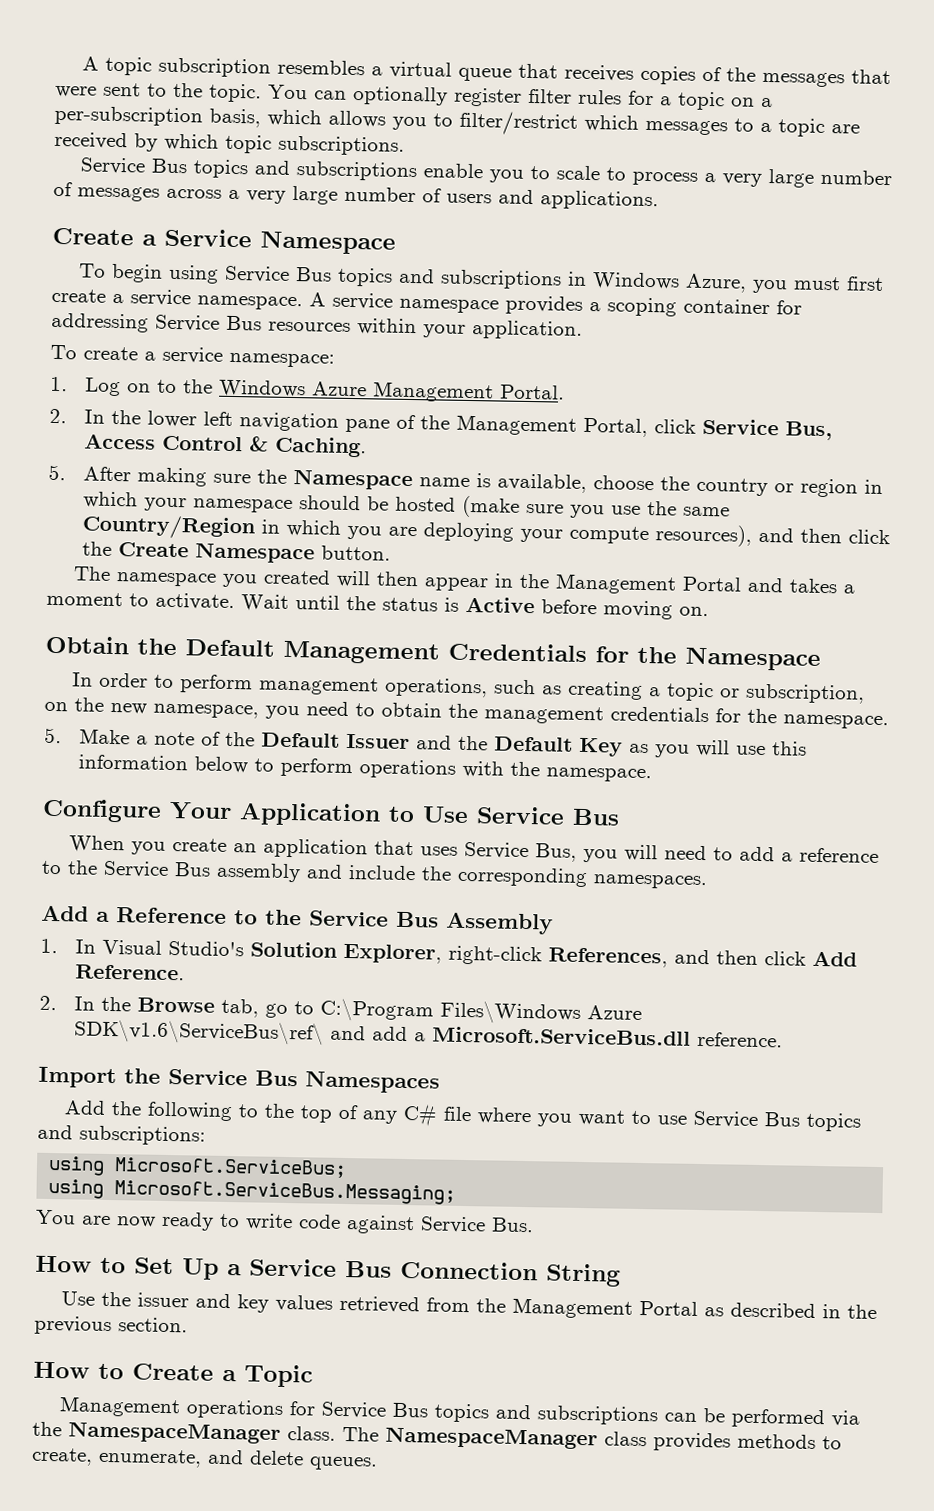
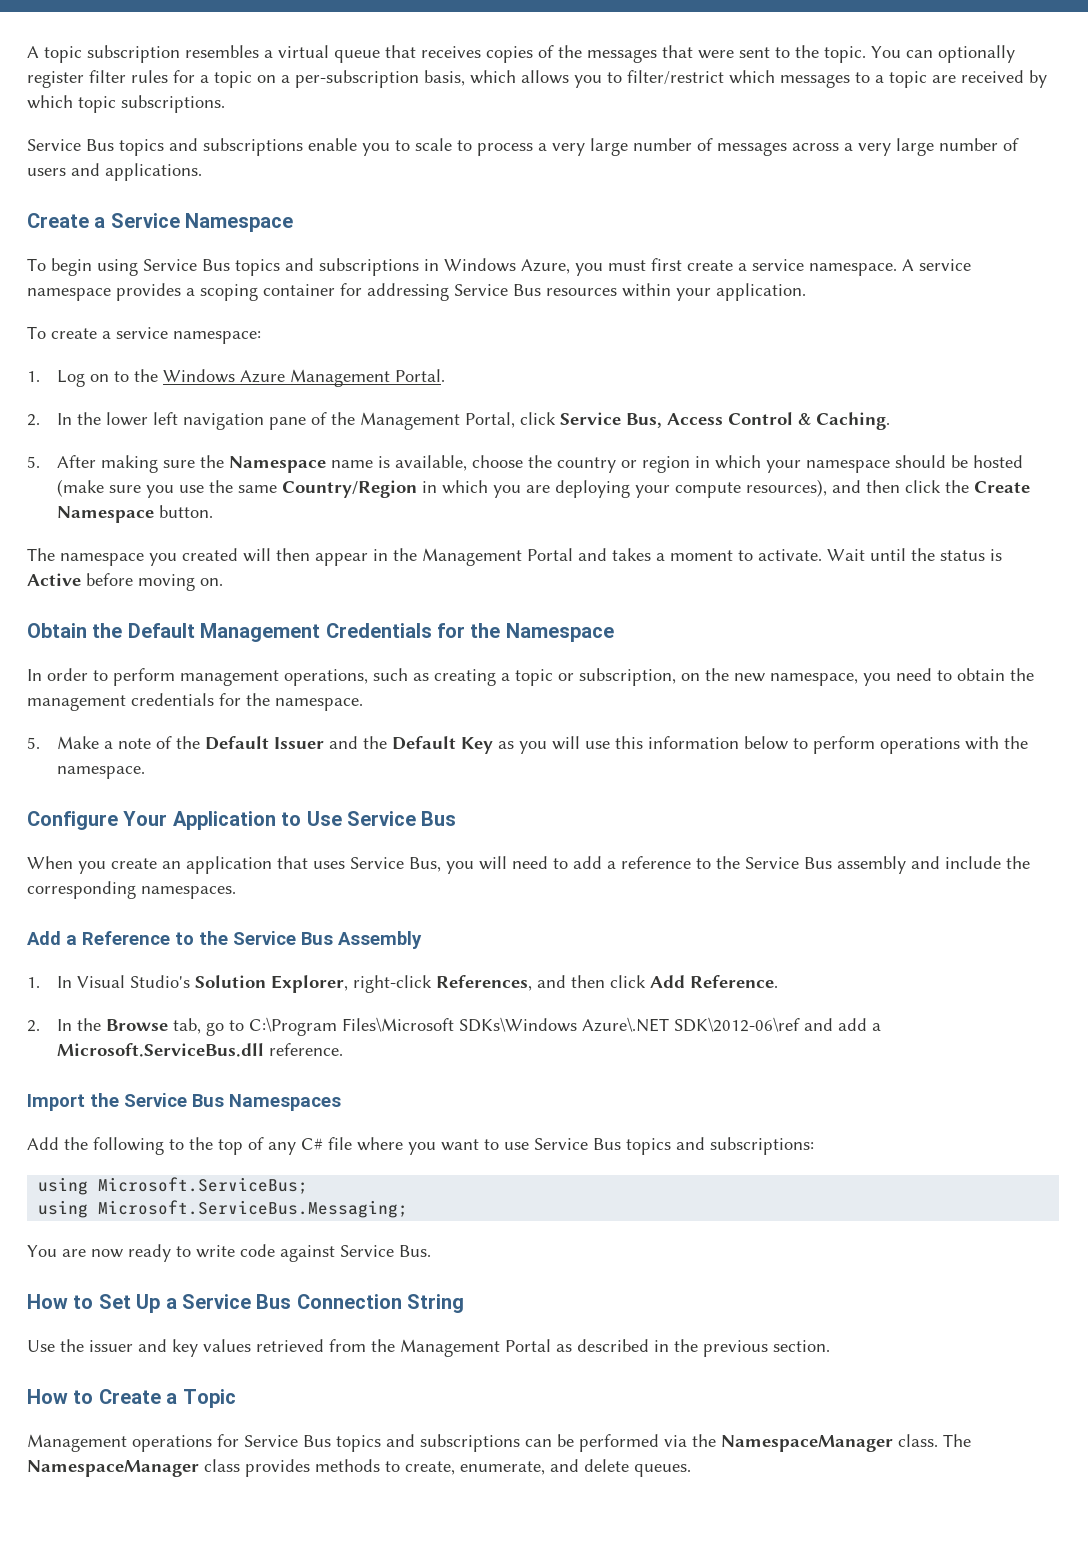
[440,1000,643,1025] [74,1019,325,1046] Files\Windows Azure SDK\v1.6\ServiceBus\ref\ -> [342,1017,801,1032] Files\Microsoft SDKs\Windows Azure\.NET SDK\2012-06\ref

